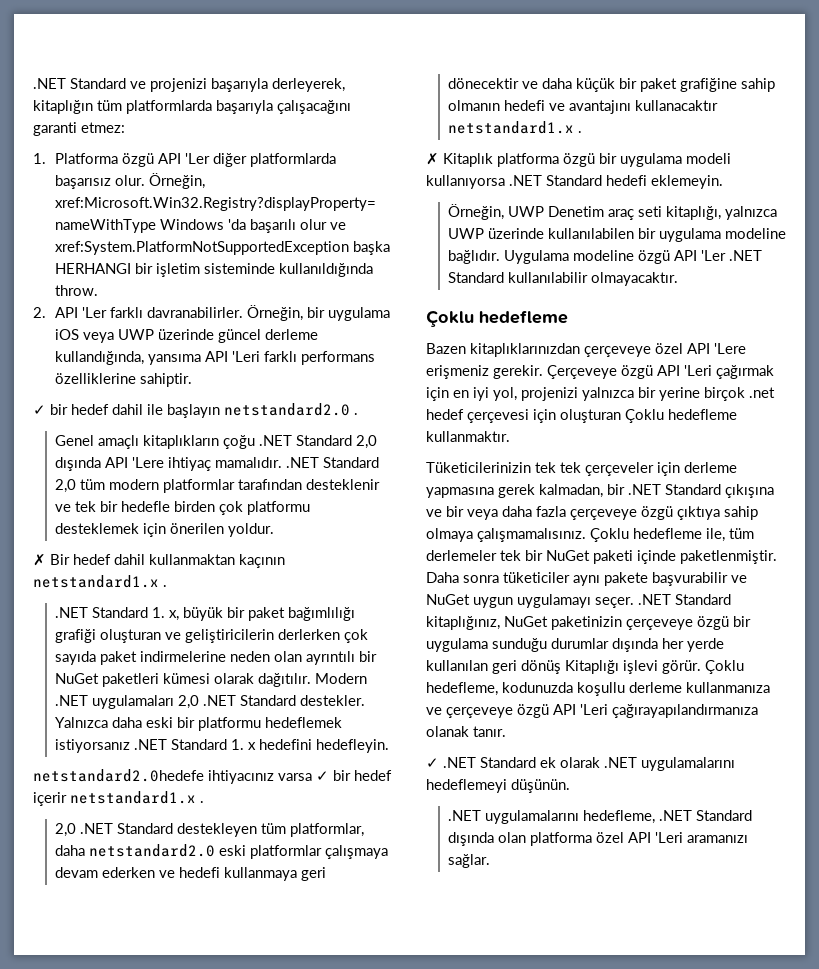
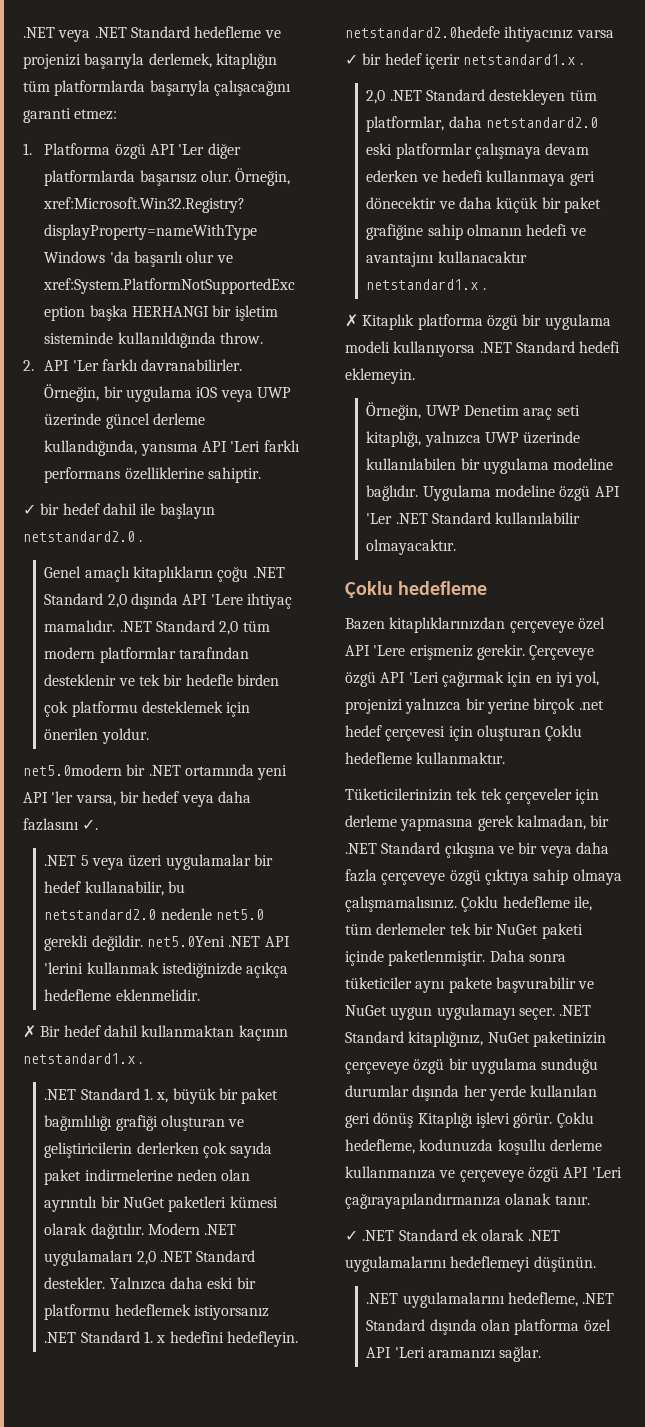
[33,78,126,89] .NET Standard -> [23,26,262,42] .NET veya .NET Standard hedefleme
[272,78,345,92] derleyerek, -> [148,53,212,68] derlemek,
(274, 530) none -> [23,764,288,780] [23,791,251,807] [23,818,99,831] [44,854,274,870] [44,881,186,896] [44,908,265,920] [44,935,290,951] [44,962,289,978] [44,989,200,1001] // net5.0modern bir .NET ortamında yeni API 'ler varsa, bir hedef veya daha fazlasını ✓. // .NET 5 veya üzeri uygulamalar bir hedef kullanabilir, bu netstandard2.0 nedenle net5.0 gerekli değildir. net5.0Yeni .NET API 'lerini kullanmak istediğinizde açıkça hedefleme eklenmelidir.

